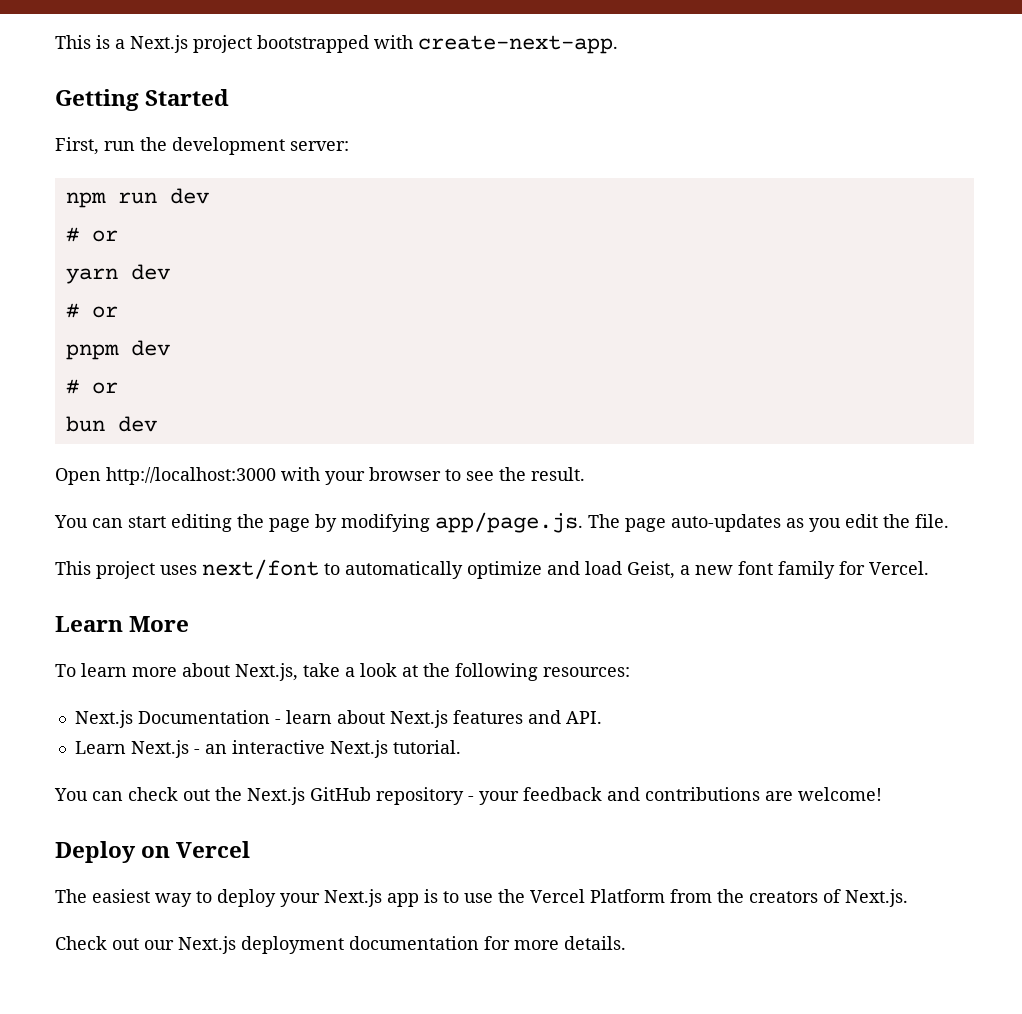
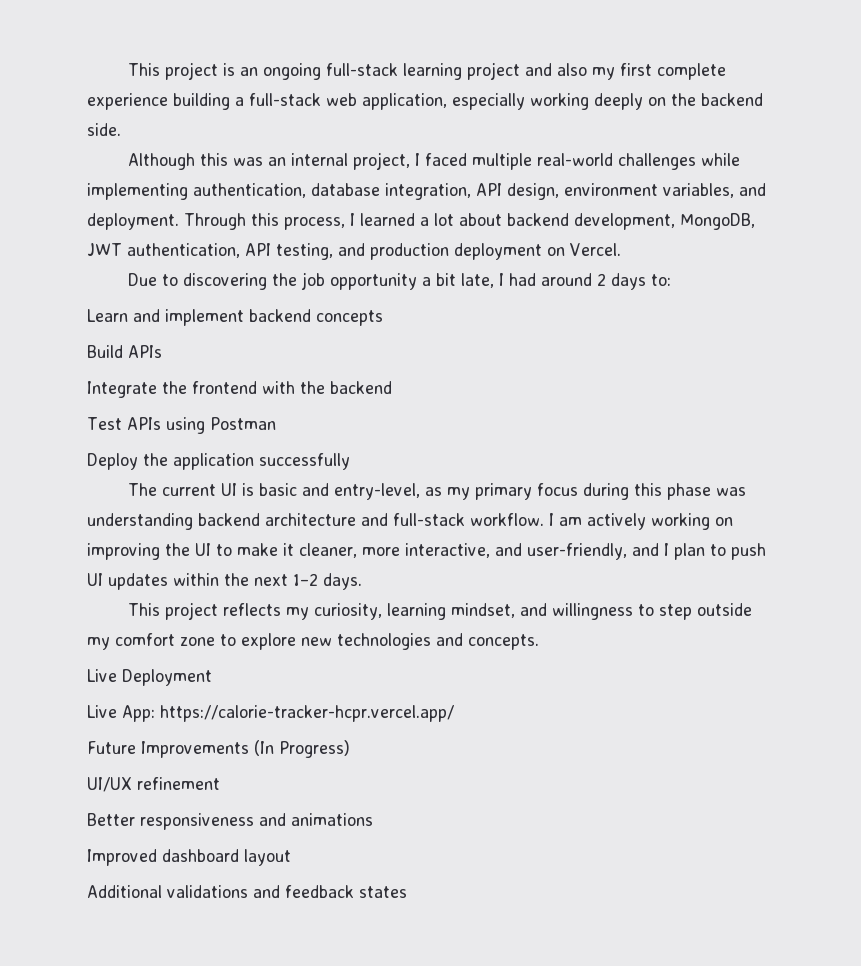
[55,35,618,54] [55,89,230,111] [55,137,349,155] [65,188,209,208] [65,227,118,242] [65,264,170,284] [65,303,118,318] [65,340,170,360] [65,379,118,394] [65,416,157,432] [55,467,585,485] [54,512,949,533] [55,559,929,579] [55,616,190,632] [55,663,630,681] [74,710,602,728] [74,740,461,758] [54,787,882,805] [55,841,251,863] [55,889,908,907] [55,936,626,954] This is a Next.js project bootstrapped with create-next-app. // Getting Started // First, run the development server: // npm run dev // # or // yarn dev // # or // pnpm dev // # or // bun dev // Open http://localhost:3000 with your browser to see the result. // You can start editing the page by modifying app/page.js. The page auto-updates as you edit the file. // This project uses next/font to automatically optimize and load Geist, a new font family for Vercel. // Learn More // To learn more about Next.js, take a look at the following resources: // Next.js Documentation - learn about Next.js features and API. // Learn Next.js - an interactive Next.js tutorial. // You can check out the Next.js GitHub repository - your feedback and contributions are welcome! // Deploy on Vercel // The easiest way to deploy your Next.js app is to use the Vercel Platform from the creators of Next.js. // Check out our Next.js deployment documentation for more details. -> [128,62,727,80] [87,93,763,110] [87,123,121,136] [128,152,741,170] [87,183,766,200] [87,213,755,230] [87,243,621,260] [128,272,672,290] [87,309,383,326] [87,345,162,358] [87,381,392,398] [87,417,276,434] [87,453,350,470] [128,483,747,500] [87,513,733,530] [87,543,766,560] [87,573,362,590] [128,602,753,620] [87,633,539,650] [87,669,212,686] [87,705,454,722] [87,740,350,758] [87,777,220,792] [87,813,373,830] [87,849,291,866] [87,885,407,898] This project is an ongoing full-stack learning project and also my first complete experience building a full-stack web application, especially working deeply on the backend side. // Although this was an internal project, I faced multiple real-world challenges while implementing authentication, database integration, API design, environment variables, and deployment. Through this process, I learned a lot about backend development, MongoDB, JWT authentication, API testing, and production deployment on Vercel. // Due to discovering the job opportunity a bit late, I had around 2 days to: // Learn and implement backend concepts // Build APIs // Integrate the frontend with the backend // Test APIs using Postman // Deploy the application successfully // The current UI is basic and entry-level, as my primary focus during this phase was understanding backend architecture and full-stack workflow. I am actively working on improving the UI to make it cleaner, more interactive, and user-friendly, and I plan to push UI updates within the next 1–2 days. // This project reflects my curiosity, learning mindset, and willingness to step outside my comfort zone to explore new technologies and concepts. // Live Deployment // Live App: https://calorie-tracker-hcpr.vercel.app/ // Future Improvements (In Progress) // UI/UX refinement // Better responsiveness and animations // Improved dashboard layout // Additional validations and feedback states

